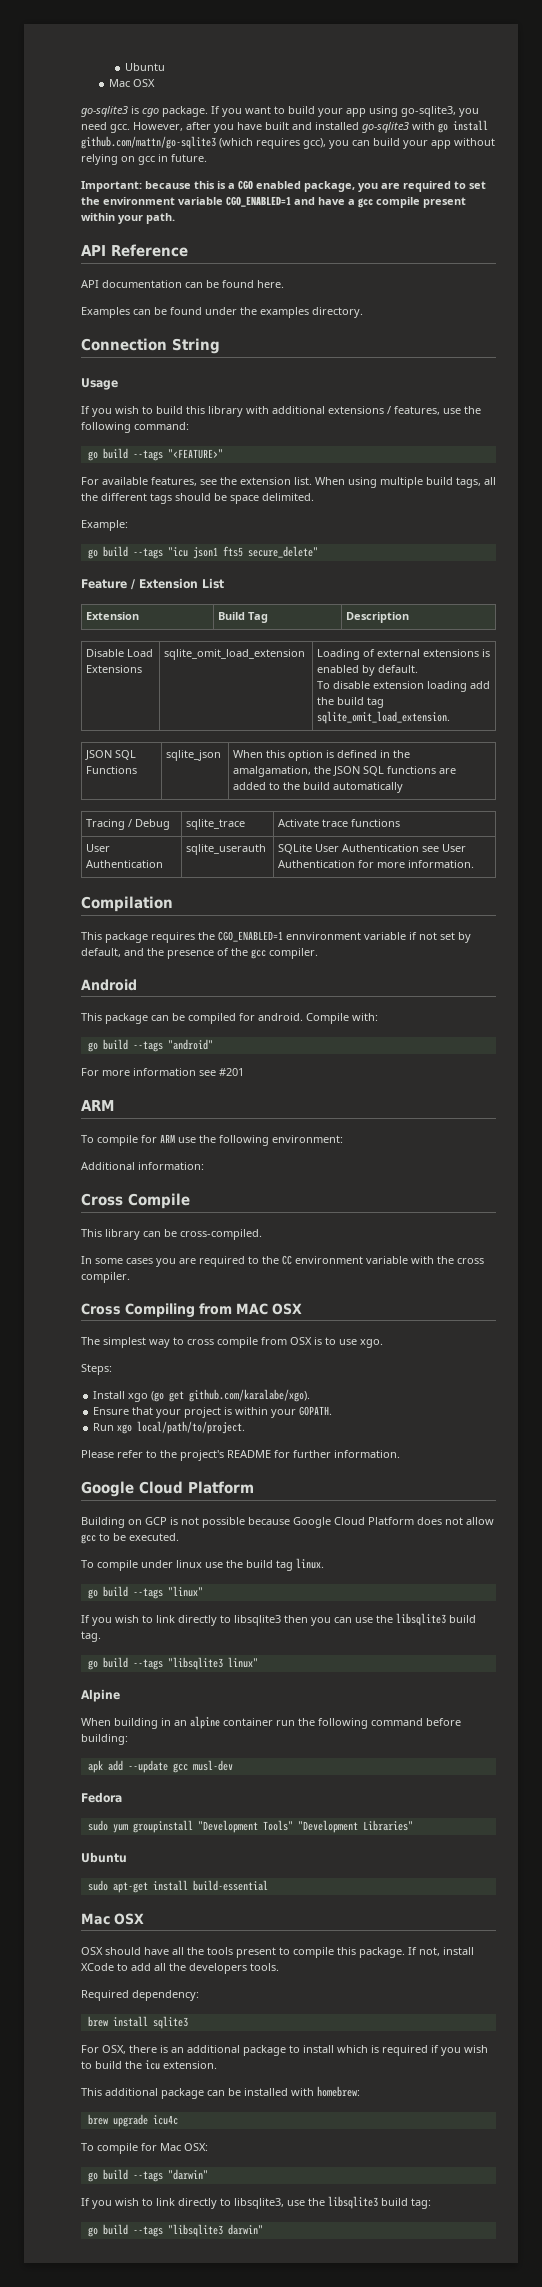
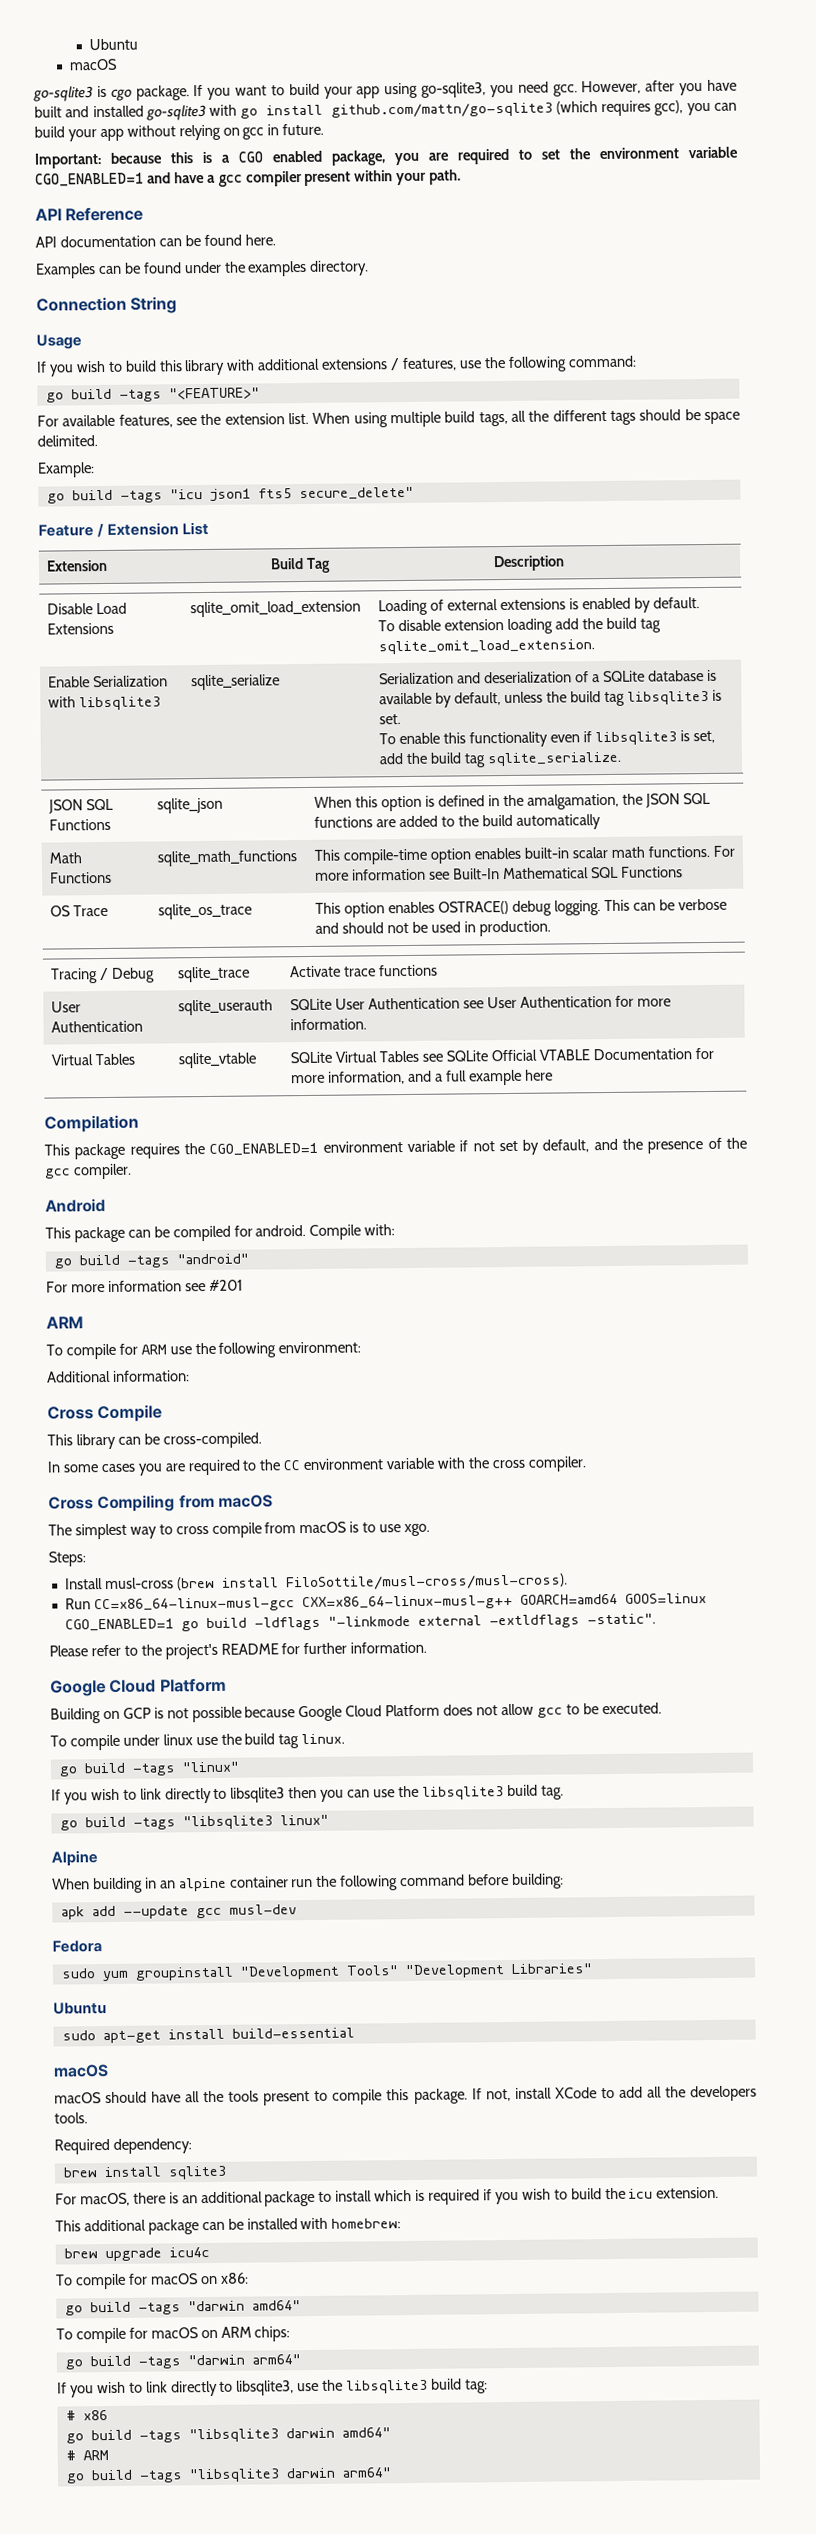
[124,63,165,71] [109,79,156,87] Ubuntu // Mac OSX -> [89,38,139,51] [69,58,119,71] Ubuntu // macOS
[376,197,420,208] compile -> [245,171,302,187] compiler
[132,450,163,461] --tags -> [118,389,162,402] -tags
[132,548,163,559] --tags -> [119,490,163,503] -tags
(451, 717) none -> [48,675,169,688] [48,696,162,711] [191,674,281,691] [379,669,717,685] [379,689,722,708] [379,714,402,725] [379,730,715,748] [379,751,623,768] // Enable Serialization with libsqlite3 | sqlite_serialize | Serialization and deserialization of a SQLite database is available by default, unless the build tag libsqlite3 is set. // To enable this functionality even if libsqlite3 is set, add the build tag sqlite_serialize.
(404, 787) none -> [49,852,83,864] [50,871,113,884] [157,850,298,867] [314,845,735,865] [315,866,683,881] [50,904,109,917] [158,903,253,920] [315,898,727,918] [315,920,551,937] // Math Functions | sqlite_math_functions | This compile-time option enables built-in scalar math functions. For more information see Built-In Mathematical SQL Functions // OS Trace | sqlite_os_trace | This option enables OSTRACE() debug logging. This can be verbose and should not be used in production.
(475, 864) none -> [51,1053,136,1066] [178,1052,258,1069] [290,1047,714,1064] [291,1069,553,1086] // Virtual Tables | sqlite_vtable | SQLite Virtual Tables see SQLite Official VTABLE Documentation for more information, and a full example here
[286,932,361,940] ennvironment -> [322,1141,403,1153] environment
[132,1041,163,1052] --tags -> [126,1255,170,1268] -tags
[236,1303,302,1315] MAC OSX -> [217,1494,273,1508] macOS
[290,1337,312,1345] OSX -> [299,1521,348,1534] macOS
[128,1389,311,1402] [93,1406,333,1418] [93,1421,246,1434] xgo (go get github.com/karalabe/xgo). // Ensure that your project is within your GOPATH. // Run xgo local/path/to/project. -> [104,1573,568,1591] [64,1593,707,1613] [64,1613,656,1632] musl-cross (brew install FiloSottile/musl-cross/musl-cross). // Run CC=x86_64-linux-musl-gcc CXX=x86_64-linux-musl-g++ GOARCH=amd64 GOOS=linux CGO_ENABLED=1 go build -ldflags "-linkmode external -extldflags -static".
[132,1588,163,1599] --tags -> [131,1763,176,1776] -tags
[132,1659,163,1670] --tags -> [132,1817,176,1830] -tags
[81,1913,144,1925] [81,1947,103,1955] Mac OSX // OSX -> [53,2064,109,2078] [54,2092,102,2104] macOS // macOS
[102,2045,126,2054] OSX, -> [79,2192,130,2207] macOS,
[160,2143,208,2151] [87,2169,208,2182] Mac OSX: // go build --tags "darwin" -> [150,2272,249,2285] [64,2300,301,2316] [56,2326,291,2344] [64,2354,301,2370] macOS on x86: // go build -tags "darwin amd64" // To compile for macOS on ARM chips: // go build -tags "darwin arm64"
[87,2224,263,2237] // go build --tags "libsqlite3 darwin" -> [65,2410,108,2421] [65,2427,391,2444] [65,2450,109,2461] [65,2467,392,2484] // # x86 // go build -tags "libsqlite3 darwin amd64" // # ARM // go build -tags "libsqlite3 darwin arm64"

